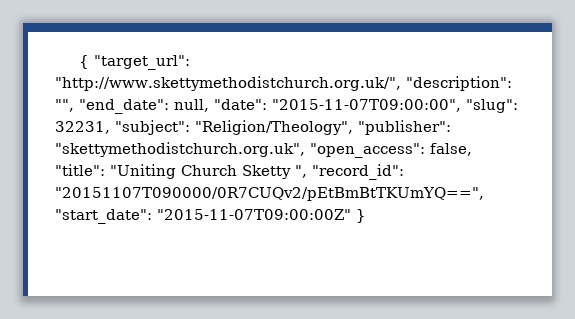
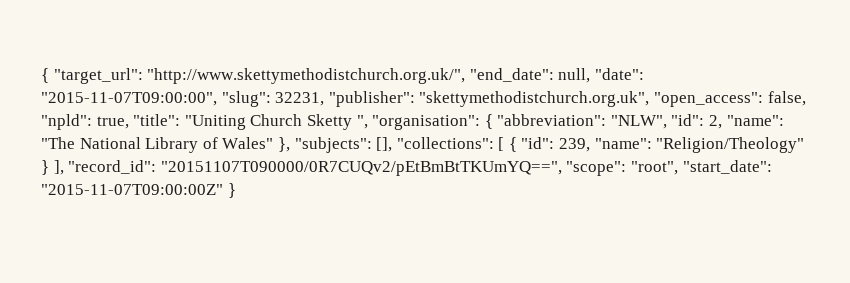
[405,76,512,91] [55,99,74,112] "description": "", -> (466, 76) none
[115,120,353,135] "subject": "Religion/Theology", -> (325, 99) none
(472, 149) none -> [41,114,129,130] "npld": true,
[312,164,404,180] [55,187,484,201] "record_id": "20151107T090000/0R7CUQv2/pEtBmBtTKUmYQ==", -> [372,114,784,130] [41,137,805,153] [41,160,678,176] "organisation": { "abbreviation": "NLW", "id": 2, "name": "The National Library of Wales" }, "subjects": [], "collections": [ { "id": 239, "name": "Religion/Theology" } ], "record_id": "20151107T090000/0R7CUQv2/pEtBmBtTKUmYQ==", "scope": "root",

